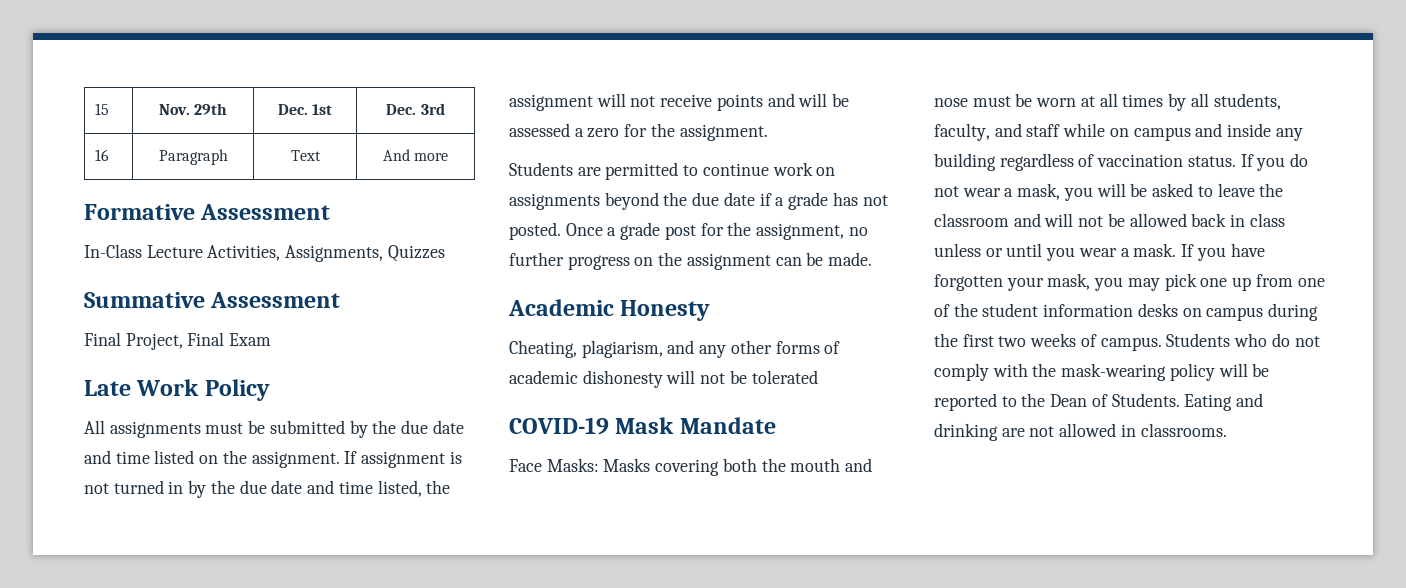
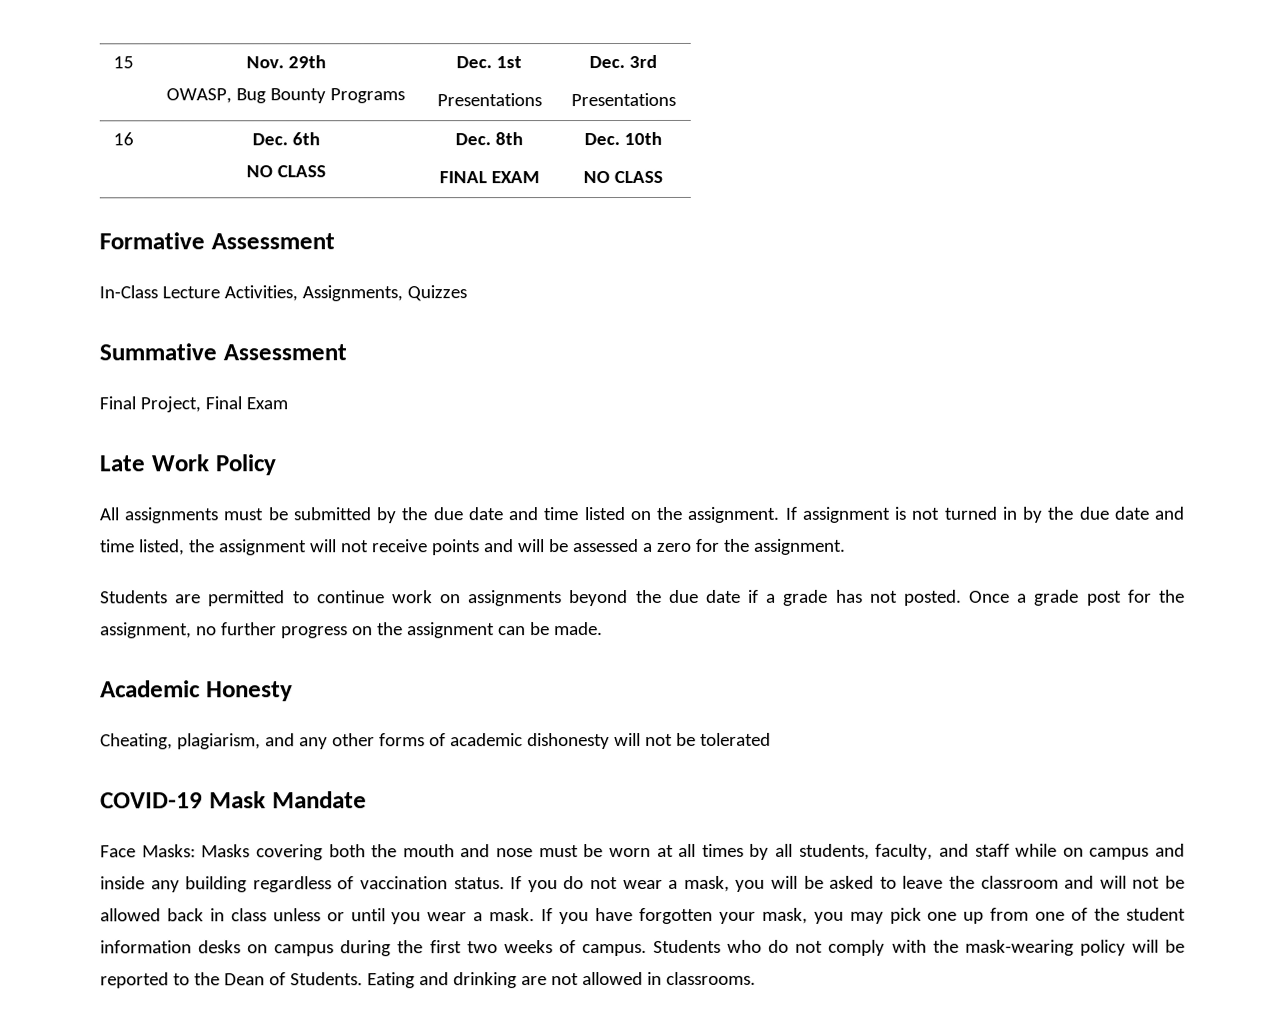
(228, 109) none -> [166,88,405,104] // OWASP, Bug Bounty Programs
(333, 109) none -> [436,93,542,107] // Presentations
(445, 109) none -> [570,92,676,107] // Presentations
[158,149,228,165] [290,150,321,161] [382,149,449,161] Paragraph | Text | And more -> [251,132,320,146] [245,165,326,178] [455,132,523,146] [438,171,540,184] [584,131,662,146] [583,170,663,184] Dec. 6th // NO CLASS | Dec. 8th // FINAL EXAM | Dec. 10th // NO CLASS

